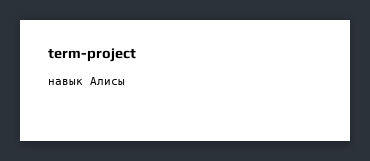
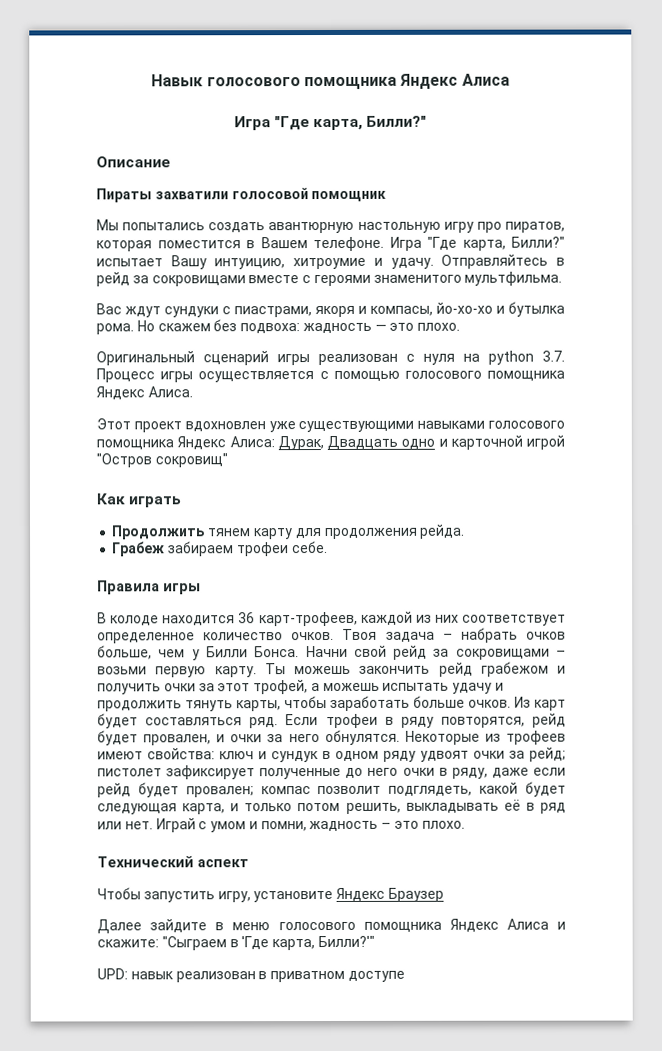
[48,48,136,62] [48,77,125,85] term-project // навык Алисы -> [151,73,510,91] [233,115,428,131] [96,156,171,168] [96,187,387,203] [96,219,565,234] [96,236,565,252] [96,253,565,270] [96,271,563,287] [96,301,565,318] [96,319,461,335] [96,350,565,366] [96,368,565,383] [96,386,193,400] [96,418,565,433] [96,434,565,451] [96,453,228,468] [96,493,182,508] [111,523,466,540] [112,541,328,557] [97,580,201,595] [97,610,566,627] [97,627,566,644] [97,644,566,661] [97,661,566,678] [97,679,505,695] [97,695,566,712] [97,712,566,729] [97,729,566,746] [97,746,566,763] [97,765,566,780] [97,781,566,798] [97,799,566,815] [97,817,465,833] [97,855,249,868] [97,887,444,903] [97,918,566,934] [97,935,375,951] [97,968,405,983] Навык голосового помощника Яндекс Алиса // Игра "Где карта, Билли?" // Описание // Пираты захватили голосовой помощник // Мы попытались создать авантюрную настольную игру про пиратов, которая поместится в Вашем телефоне. Игра "Где карта, Билли?" испытает Вашу интуицию, хитроумие и удачу. Отправляйтесь в рейд за сокровищами вместе с героями знаменитого мультфильма. // Вас ждут сундуки с пиастрами, якоря и компасы, йо-хо-хо и бутылка рома. Но скажем без подвоха: жадность — это плохо. // Оригинальный сценарий игры реализован с нуля на python 3.7. Процесс игры осуществляется с помощью голосового помощника Яндекс Алиса. // Этот проект вдохновлен уже существующими навыками голосового помощника Яндекс Алиса: Дурак, Двадцать одно и карточной игрой "Остров сокровищ" // Как играть // Продолжить тянем карту для продолжения рейда. // Грабеж забираем трофеи себе. // Правила игры // В колоде находится 36 карт-трофеев, каждой из них соответствует определенное количество очков. Твоя задача – набрать очков больше, чем у Билли Бонса. Начни свой рейд за сокровищами – возьми первую карту. Ты можешь закончить рейд грабежом и получить очки за этот трофей, а можешь испытать удачу и продолжить тянуть карты, чтобы заработать больше очков. Из карт будет составляться ряд. Если трофеи в ряду повторятся, рейд будет провален, и очки за него обнулятся. Некоторые из трофеев имеют свойства: ключ и сундук в одном ряду удвоят очки за рейд; пистолет зафиксирует полученные до него очки в ряду, даже если рейд будет провален; компас позволит подглядеть, какой будет следующая карта, и только потом решить, выкладывать её в ряд или нет. Играй с умом и помни, жадность – это плохо. // Технический аспект // Чтобы запустить игру, установите Яндекс Браузер // Далее зайдите в меню голосового помощника Яндекс Алиса и скажите: "Сыграем в 'Где карта, Билли?'" // UPD: навык реализован в приватном доступе

